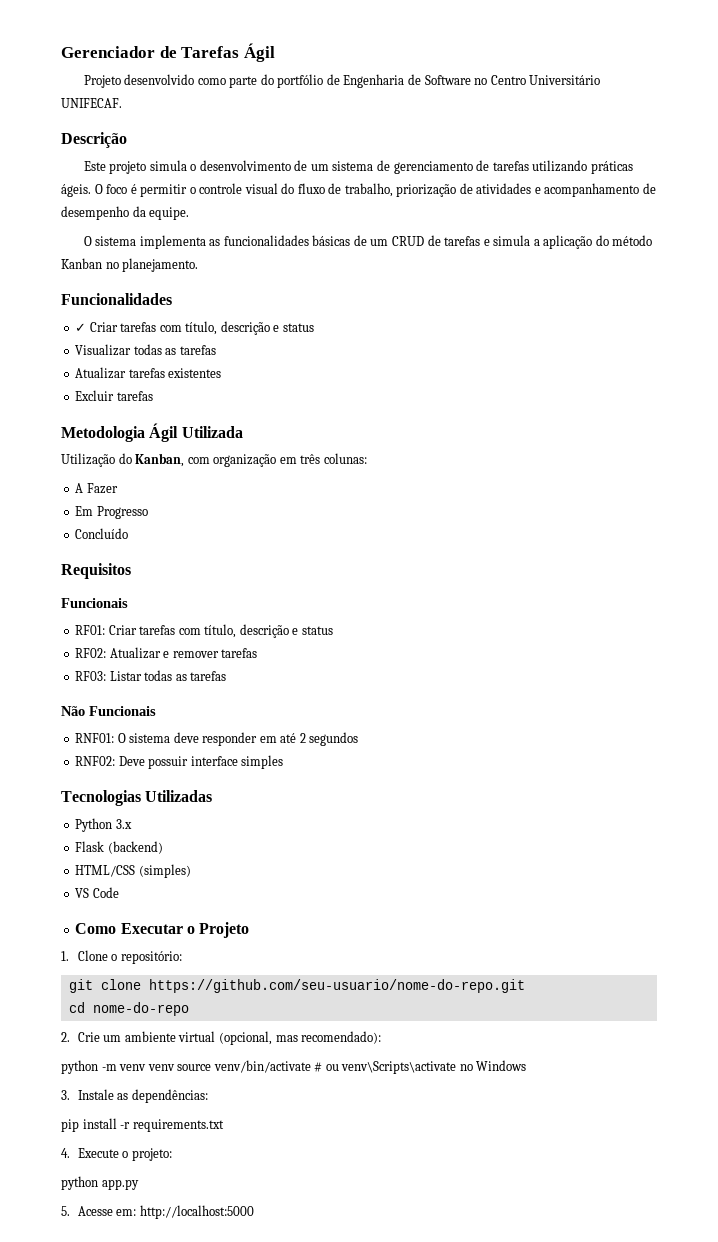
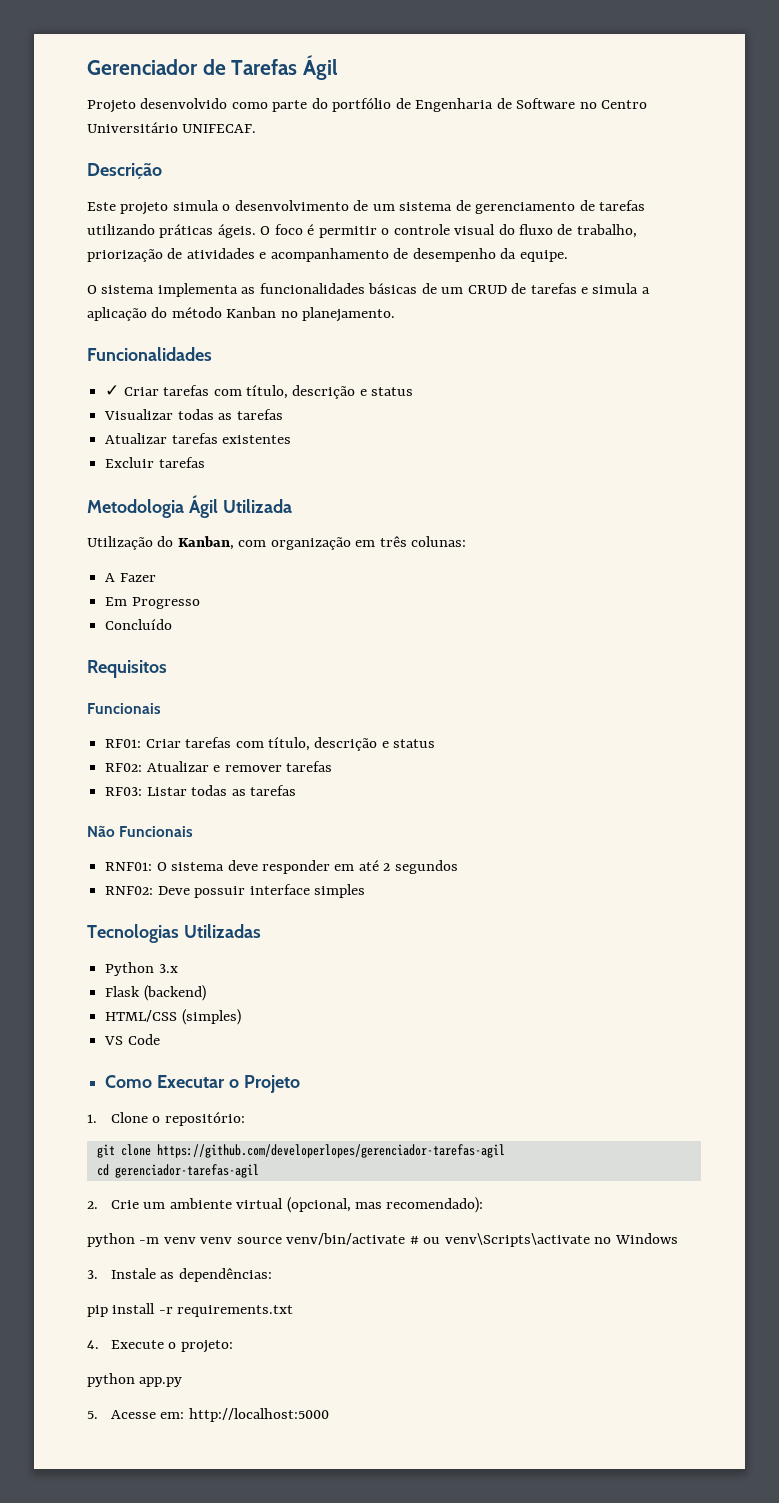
[148,979,525,993] https://github.com/seu-usuario/nome-do-repo.git -> [156,1144,505,1158] https://github.com/developerlopes/gerenciador-tarefas-agil
[92,1002,189,1016] nome-do-repo -> [114,1164,259,1178] gerenciador-tarefas-agil

